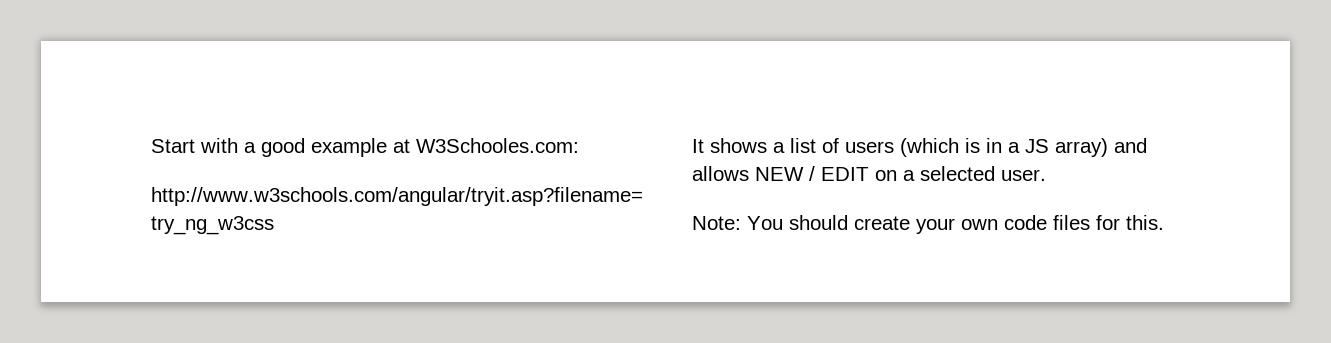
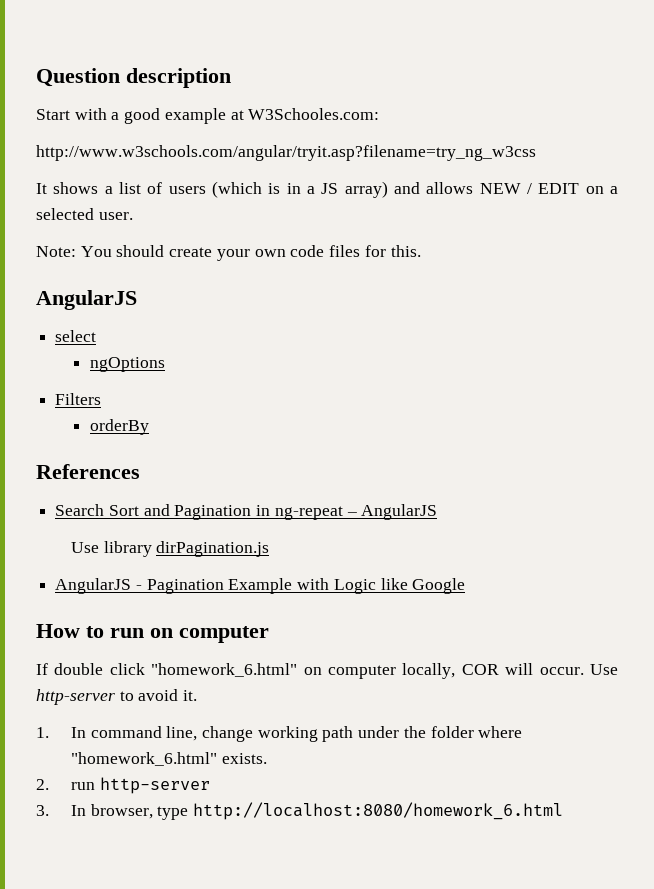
(151, 146) none -> [36,68,231,88] Question description //
(1164, 222) none -> [36,290,137,310] [55,330,97,342] [90,357,166,372] [55,393,102,405] [90,419,150,435] [36,464,140,479] [55,504,438,520] [70,541,270,557] [55,578,466,594] [36,624,269,643] [36,663,618,679] [36,689,198,705] [36,726,523,742] [70,752,267,766] [36,777,210,794] [36,802,563,820] // AngularJS // select // ngOptions // Filters // orderBy // References // Search Sort and Pagination in ng-repeat – AngularJS // Use library dirPagination.js // AngularJS - Pagination Example with Logic like Google // How to run on computer // If double click "homework_6.html" on computer locally, COR will occur. Use http-server to avoid it. // 1. In command line, change working path under the folder where "homework_6.html" exists. // 2. run http-server // 3. In browser, type http://localhost:8080/homework_6.html

